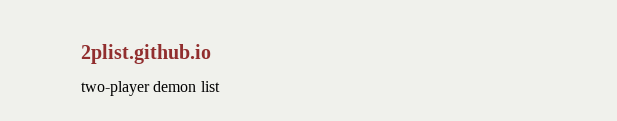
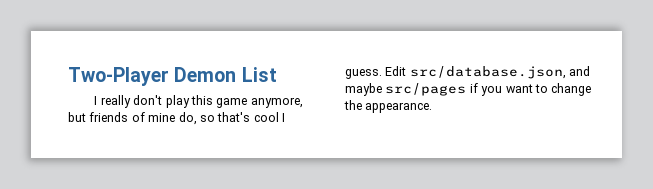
[81,44,211,64] [81,81,220,96] 2plist.github.io // two-player demon list -> [68,67,277,86] [94,95,303,108] [68,112,285,125] [345,66,591,79] [345,83,592,96] [344,100,433,113] Two-Player Demon List // I really don't play this game anymore, but friends of mine do, so that's cool I guess. Edit src/database.json, and maybe src/pages if you want to change the appearance.

